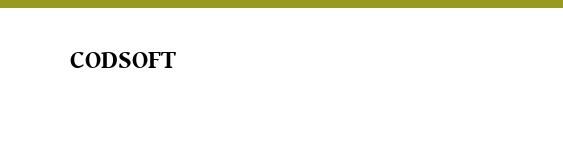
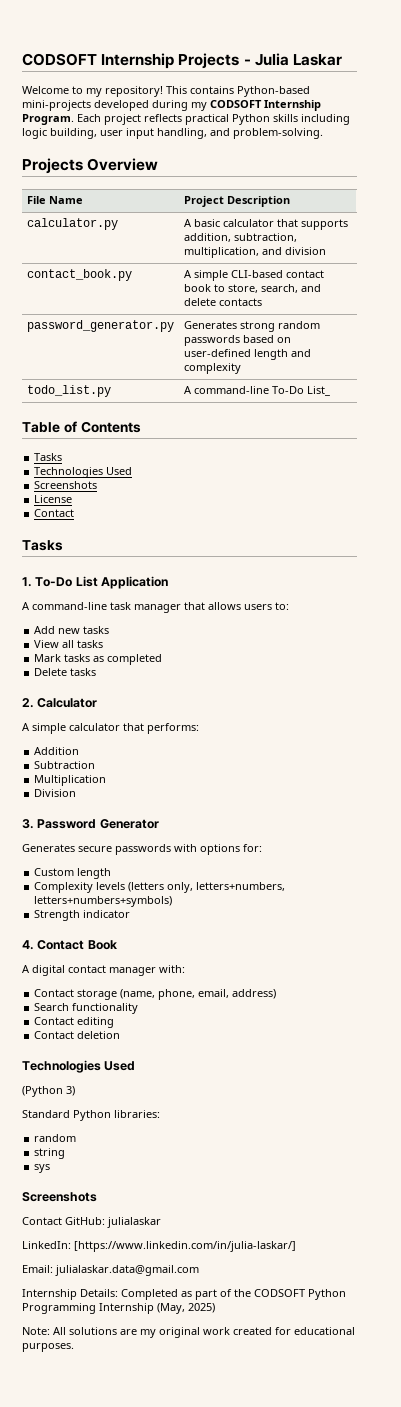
[70,51,176,68] CODSOFT -> [22,53,342,69] [22,86,310,97] [22,100,321,111] [22,114,350,125] [22,128,323,139] [22,158,159,174] [26,196,83,204] [183,196,290,207] [26,218,118,230] [183,219,348,230] [183,233,297,242] [183,247,326,258] [26,269,132,281] [183,270,324,281] [183,284,321,293] [183,298,262,306] [26,320,174,332] [183,321,320,332] [183,335,291,346] [183,349,311,360] [183,363,241,374] [26,385,111,397] [183,386,330,396] [22,421,141,433] [34,453,63,461] [34,467,133,478] [34,481,98,489] [34,495,73,503] [34,509,75,517] [22,540,63,551] [22,576,169,589] [22,602,289,613] [34,626,110,634] [34,640,104,648] [34,654,163,665] [34,668,97,676] [22,698,98,708] [22,723,199,734] [34,747,80,755] [34,761,96,769] [34,775,107,786] [34,789,77,797] [22,819,159,829] [22,844,262,855] [34,868,112,879] [34,882,286,893] [34,896,173,907] [34,910,131,921] [22,940,117,950] [22,965,185,976] [34,989,277,1000] [34,1003,139,1014] [34,1017,115,1028] [34,1031,121,1039] [22,1060,136,1073] [22,1086,75,1097] [22,1110,160,1121] [34,1134,77,1142] [34,1148,66,1159] [34,1164,51,1173] [22,1192,97,1202] [22,1217,161,1228] [22,1241,296,1252] [22,1265,199,1276] [22,1289,346,1300] [22,1303,215,1314] [22,1327,355,1338] [22,1343,74,1352] CODSOFT Internship Projects - Julia Laskar // Welcome to my repository! This contains Python-based mini-projects developed during my CODSOFT Internship Program. Each project reflects practical Python skills including logic building, user input handling, and problem-solving. // Projects Overview // File Name | Project Description // calculator.py | A basic calculator that supports addition, subtraction, multiplication, and division // contact_book.py | A simple CLI-based contact book to store, search, and delete contacts // password_generator.py | Generates strong random passwords based on user-defined length and complexity // todo_list.py | A command-line To-Do List_ // Table of Contents // Tasks // Technologies Used // Screenshots // License // Contact // Tasks // 1. To-Do List Application // A command-line task manager that allows users to: // Add new tasks // View all tasks // Mark tasks as completed // Delete tasks // 2. Calculator // A simple calculator that performs: // Addition // Subtraction // Multiplication // Division // 3. Password Generator // Generates secure passwords with options for: // Custom length // Complexity levels (letters only, letters+numbers, letters+numbers+symbols) // Strength indicator // 4. Contact Book // A digital contact manager with: // Contact storage (name, phone, email, address) // Search functionality // Contact editing // Contact deletion // Technologies Used // (Python 3) // Standard Python libraries: // random // string // sys // Screenshots // Contact GitHub: julialaskar // LinkedIn: [https://www.linkedin.com/in/julia-laskar/] // Email: julialaskar.data@gmail.com // Internship Details: Completed as part of the CODSOFT Python Programming Internship (May, 2025) // Note: All solutions are my original work created for educational purposes.

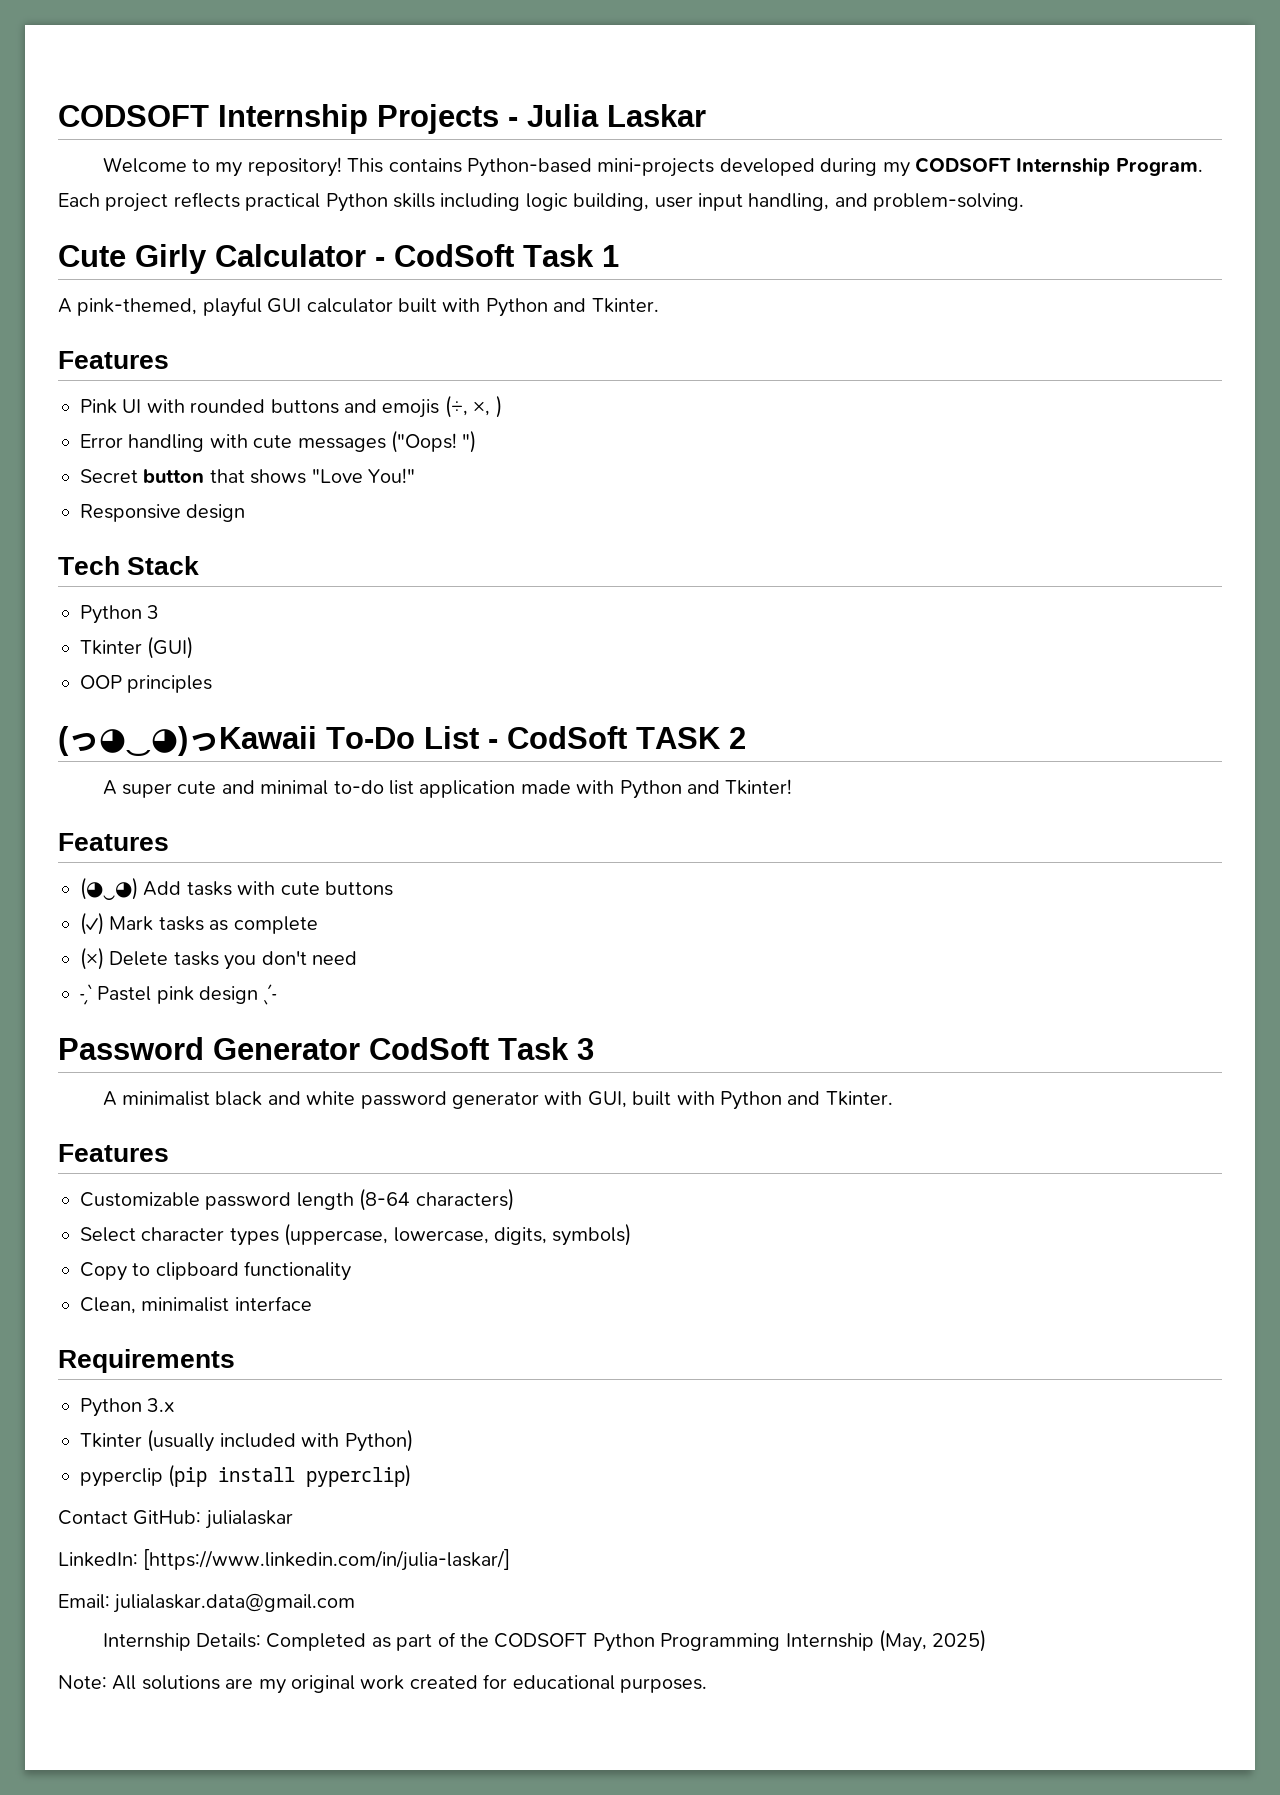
[22,158,159,174] [26,196,83,204] [183,196,290,207] [26,218,118,230] [183,219,348,230] [183,233,297,242] [183,247,326,258] [26,269,132,281] [183,270,324,281] [183,284,321,293] [183,298,262,306] [26,320,174,332] [183,321,320,332] [183,335,291,346] [183,349,311,360] [183,363,241,374] [26,385,111,397] [183,386,330,396] [22,421,141,433] [34,453,63,461] [34,467,133,478] [34,481,98,489] [34,495,73,503] [34,509,75,517] [22,540,63,551] [22,576,169,589] [22,602,289,613] [34,626,110,634] [34,640,104,648] Projects Overview // File Name | Project Description // calculator.py | A basic calculator that supports addition, subtraction, multiplication, and division // contact_book.py | A simple CLI-based contact book to store, search, and delete contacts // password_generator.py | Generates strong random passwords based on user-defined length and complexity // todo_list.py | A command-line To-Do List_ // Table of Contents // Tasks // Technologies Used // Screenshots // License // Contact // Tasks // 1. To-Do List Application // A command-line task manager that allows users to: // Add new tasks // View all tasks // -> [58,244,619,274] [58,297,659,317] [58,351,169,369] [80,395,502,418] [80,430,477,453] [80,468,415,484] [80,504,246,522] [58,556,200,575] [80,605,160,624] [80,636,194,659] [80,675,213,693] [58,726,746,756] [102,779,793,799] [58,833,169,851] [80,877,393,900] [80,912,104,935] Cute Girly Calculator - CodSoft Task 1 // A pink-themed, playful GUI calculator built with Python and Tkinter. // Features // Pink UI with rounded buttons and emojis (÷, ×, ) // Error handling with cute messages ("Oops! ") // Secret button that shows "Love You!" // Responsive design // Tech Stack // Python 3 // Tkinter (GUI) // OOP principles // (っ◕‿◕)っKawaii To-Do List - CodSoft TASK 2 // A super cute and minimal to-do list application made with Python and Tkinter! // Features // (◕‿◕) Add tasks with cute buttons // (✓)
[107,654,163,665] completed // -> [233,916,318,934] [80,947,104,970] complete // (×)
[22,698,98,708] [22,723,199,734] [34,747,80,755] [34,761,96,769] [34,775,107,786] [34,789,77,797] [22,819,159,829] [22,844,262,855] [34,868,112,879] [34,882,286,893] [34,896,173,907] [34,910,131,921] [22,940,117,950] [22,965,185,976] [34,989,277,1000] [34,1003,139,1014] [34,1017,115,1028] [34,1031,121,1039] [22,1060,136,1073] [22,1086,75,1097] [22,1110,160,1121] [34,1134,77,1142] [34,1148,66,1159] [34,1164,51,1173] [22,1192,97,1202] // 2. Calculator // A simple calculator that performs: // Addition // Subtraction // Multiplication // Division // 3. Password Generator // Generates secure passwords with options for: // Custom length // Complexity levels (letters only, letters+numbers, letters+numbers+symbols) // Strength indicator // 4. Contact Book // A digital contact manager with: // Contact storage (name, phone, email, address) // Search functionality // Contact editing // Contact deletion // Technologies Used // (Python 3) // Standard Python libraries: // random // string // sys // Screenshots -> [224,951,357,970] [80,984,277,1005] [58,1037,594,1060] [102,1091,893,1110] [58,1144,169,1162] [80,1188,514,1211] [80,1223,632,1246] [80,1261,352,1281] [80,1296,312,1314] [58,1349,235,1373] [80,1398,176,1417] [80,1429,413,1452] [80,1464,412,1487] you don't need // ˗ˏˋ Pastel pink design ˎˊ˗ // Password Generator CodSoft Task 3 // A minimalist black and white password generator with GUI, built with Python and Tkinter. // Features // Customizable password length (8-64 characters) // Select character types (uppercase, lowercase, digits, symbols) // Copy to clipboard functionality // Clean, minimalist interface // Requirements // Python 3.x // Tkinter (usually included with Python) // pyperclip (pip install pyperclip)

